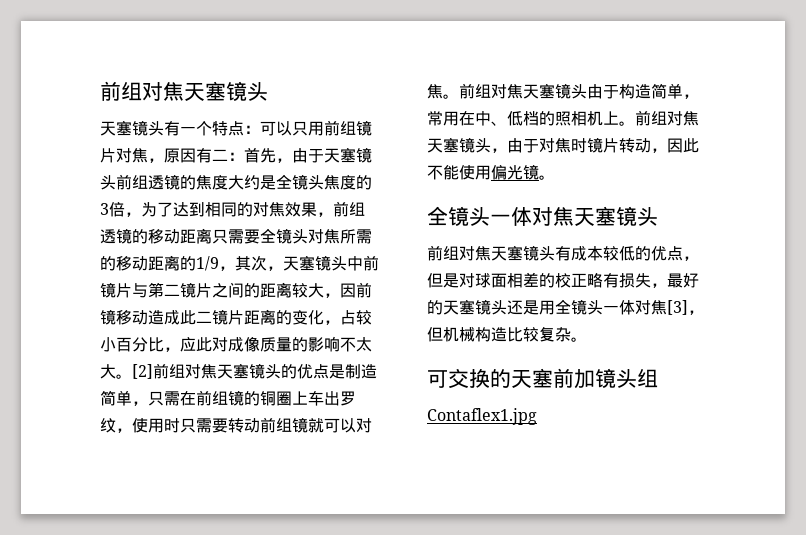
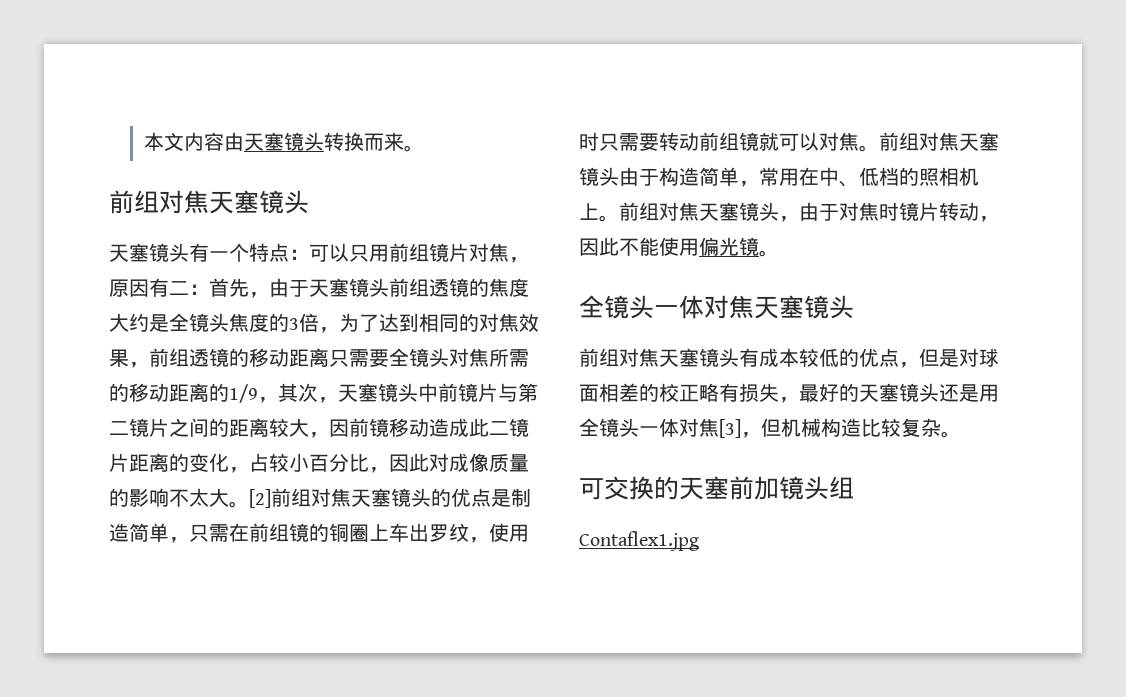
(100, 91) none -> [144,132,425,152] 本文内容由天塞镜头转换而来。 //
[180,337,196,352] 应 -> [389,454,409,472] 因

